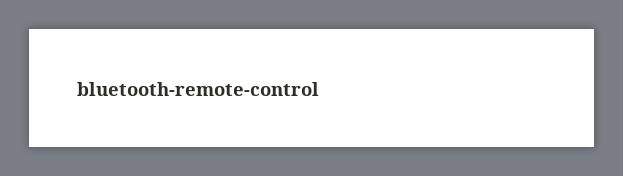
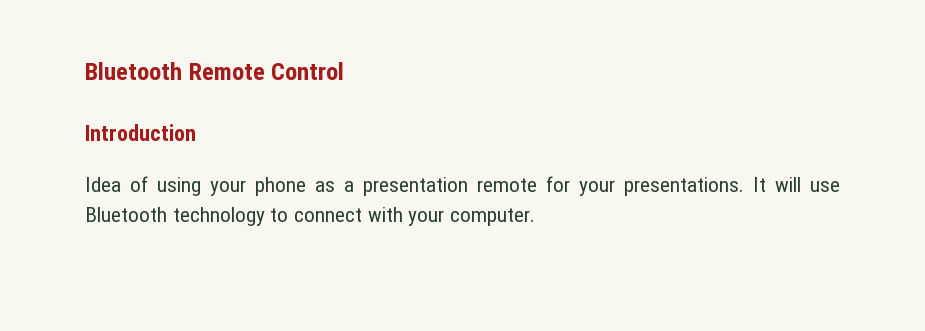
[77,82,319,96] bluetooth-remote-control -> [85,62,345,80] [85,124,196,141] [85,176,840,196] [85,207,536,226] Bluetooth Remote Control // Introduction // Idea of using your phone as a presentation remote for your presentations. It will use Bluetooth technology to connect with your computer.

